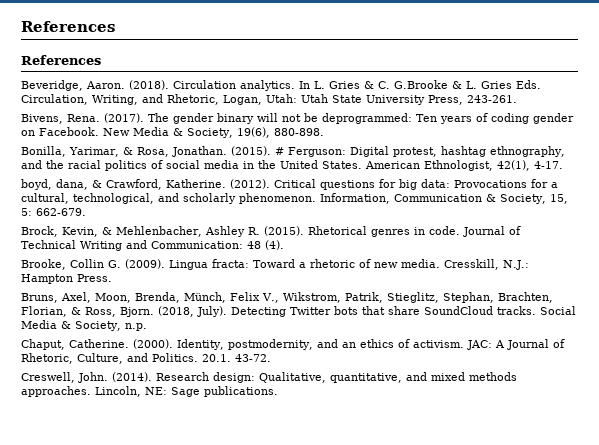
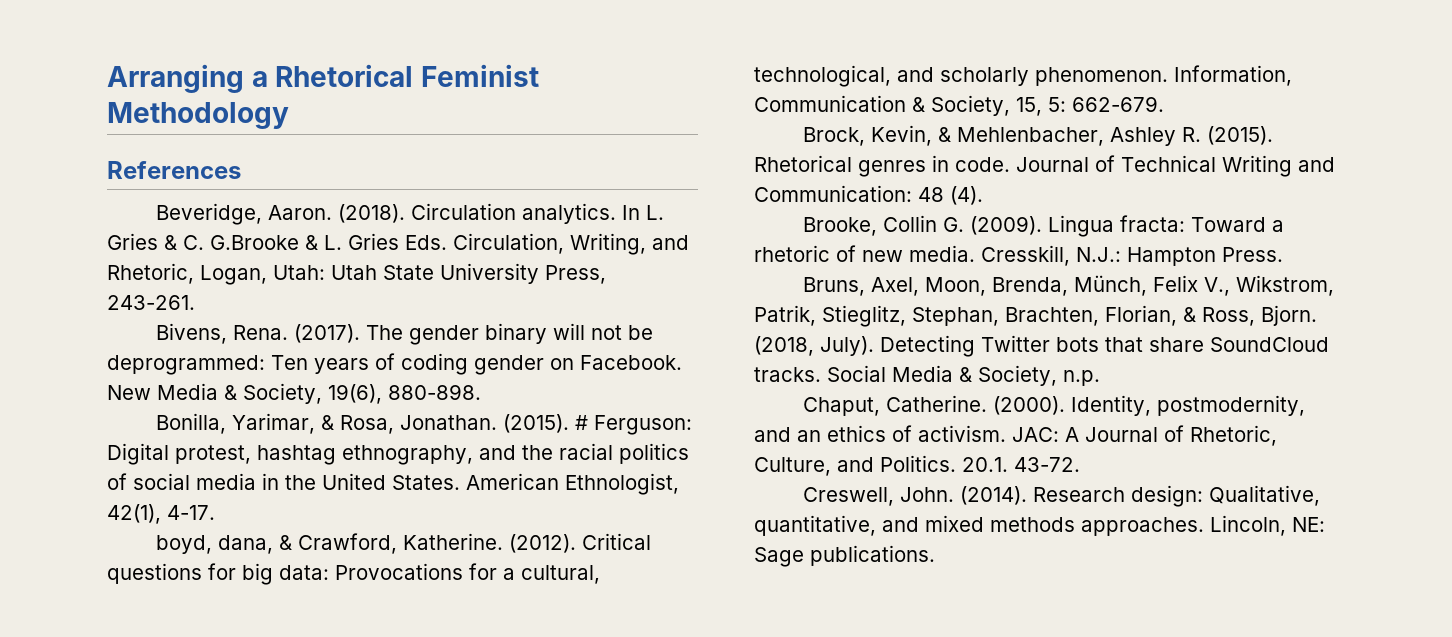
[21,21,115,32] References -> [107,64,539,93] [107,102,289,129] Arranging a Rhetorical Feminist Methodology

